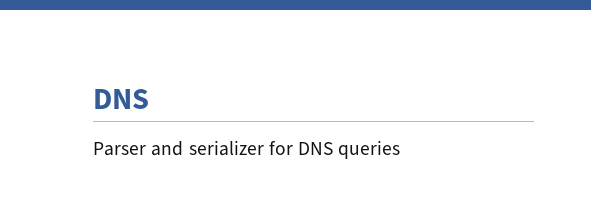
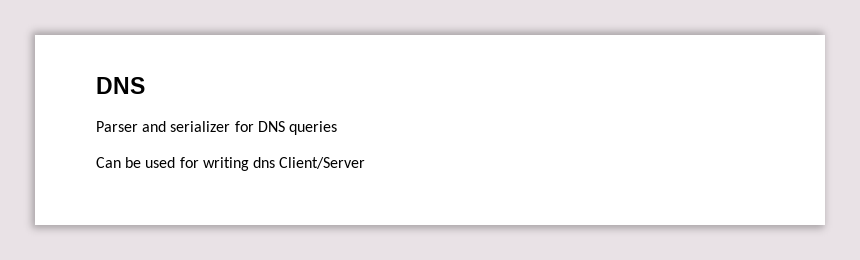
(401, 149) none -> [96,157,366,171] // Can be used for writing dns Client/Server

